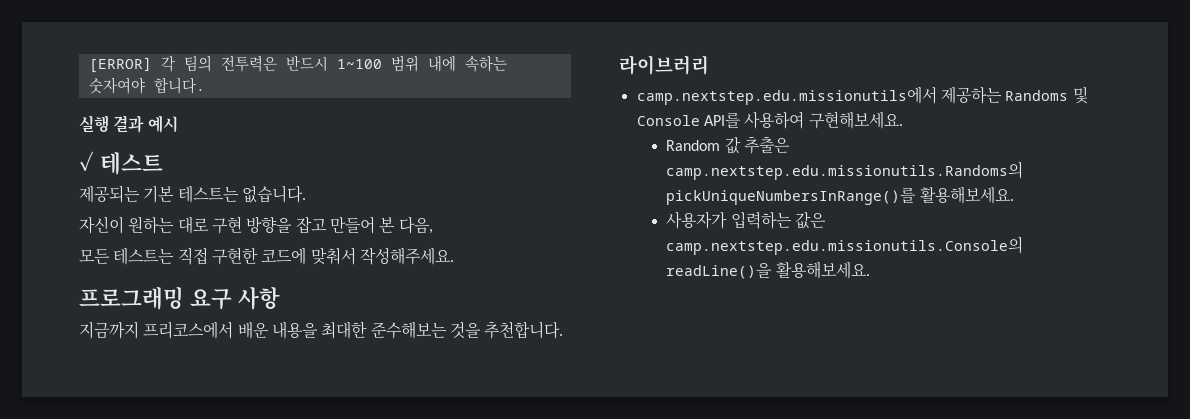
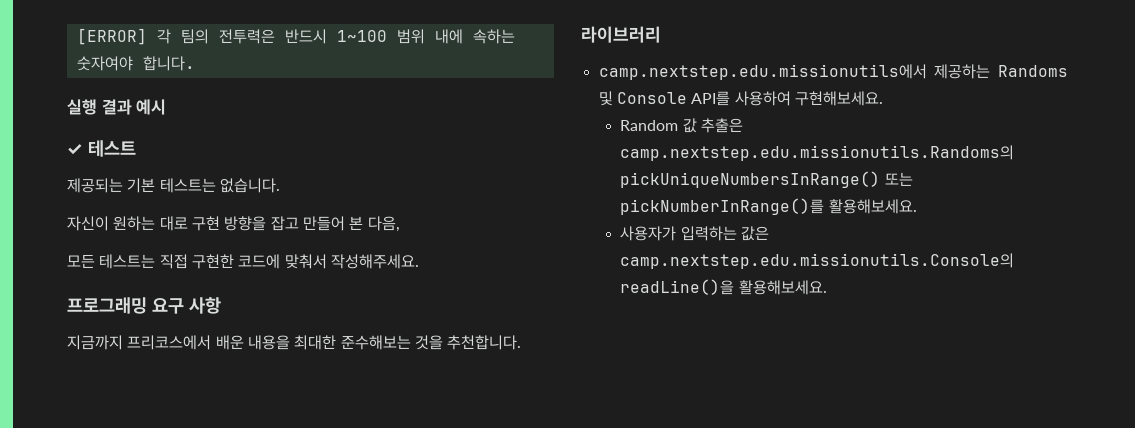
[666,188,917,205] pickUniqueNumbersInRange()를 -> [620,171,913,188] [620,198,825,215] pickUniqueNumbersInRange() 또는 pickNumberInRange()를

